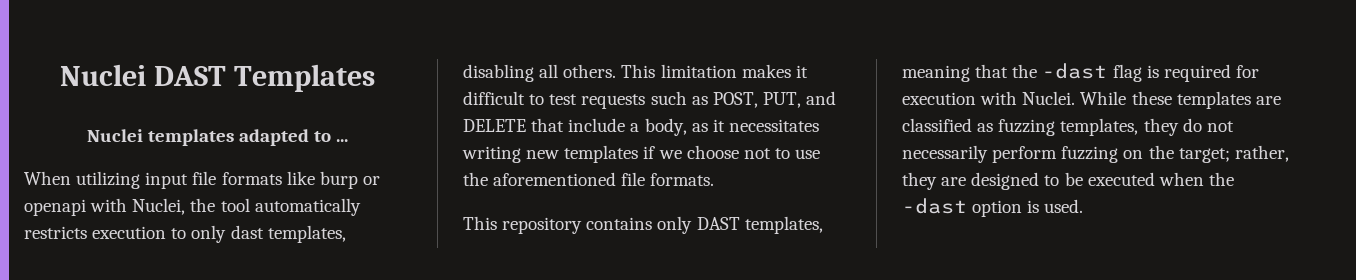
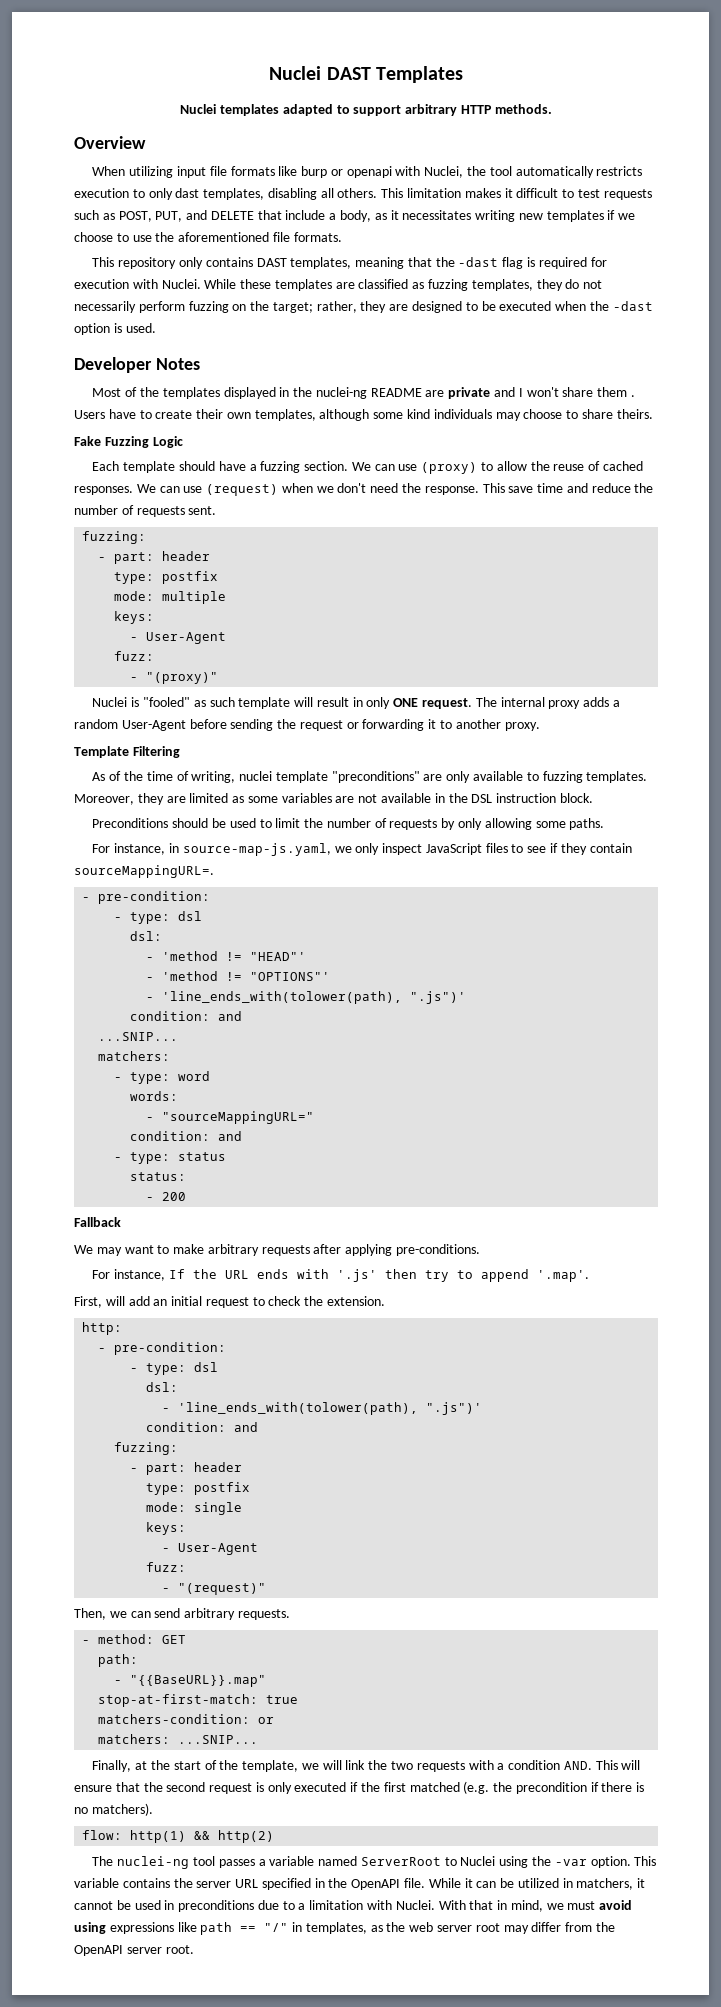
[336,139,349,142] ... -> [353,104,552,116] [74,136,146,149] support arbitrary HTTP methods. // Overview
[743,148,771,159] not -> (113, 237) none
[586,216,693,234] contains only -> [178,257,253,269] only contains
(1084, 206) none -> [74,357,200,373] [92,387,635,399] [74,409,653,421] [74,436,183,448] [92,461,643,474] [74,483,654,496] [74,505,217,517] [82,531,147,544] [98,551,211,564] [114,571,219,584] [114,591,227,604] [114,611,155,624] [130,632,227,644] [114,651,155,661] [130,672,219,684] [92,697,620,709] [74,719,540,731] [74,746,180,758] [92,771,648,783] [74,793,593,805] [92,818,605,830] [92,843,632,856] [74,865,214,878] [82,891,211,904] [114,911,203,924] [130,931,163,941] [146,951,307,961] [146,971,331,981] [146,991,467,1004] [130,1011,243,1021] [98,1032,179,1041] [98,1051,171,1061] [114,1071,211,1084] [130,1091,179,1101] [146,1111,315,1124] [130,1131,243,1141] [114,1152,227,1164] [130,1172,187,1181] [146,1192,187,1201] [74,1217,121,1227] [74,1244,481,1256] [92,1269,589,1282] [74,1296,386,1308] [82,1322,123,1335] [98,1342,227,1355] [130,1362,219,1375] [146,1382,179,1392] [162,1402,483,1415] [146,1422,259,1432] [114,1442,179,1455] [130,1462,243,1475] [146,1482,251,1495] [146,1502,243,1515] [146,1522,187,1535] [162,1543,259,1555] [146,1562,187,1572] [162,1583,267,1595] [74,1608,290,1620] [82,1634,187,1644] [98,1654,139,1667] [114,1675,267,1687] [98,1694,299,1707] [98,1714,275,1724] [98,1734,259,1744] [92,1760,641,1772] [74,1781,645,1794] [74,1803,153,1816] [82,1830,275,1843] [92,1856,657,1869] [74,1878,646,1890] [74,1900,633,1912] [74,1922,615,1935] [74,1945,194,1956] // Developer Notes // Most of the templates displayed in the nuclei-ng README are private and I won't share them . Users have to create their own templates, although some kind individuals may choose to share theirs. // Fake Fuzzing Logic // Each template should have a fuzzing section. We can use (proxy) to allow the reuse of cached responses. We can use (request) when we don't need the response. This save time and reduce the number of requests sent. // fuzzing: // - part: header // type: postfix // mode: multiple // keys: // - User-Agent // fuzz: // - "(proxy)" // Nuclei is "fooled" as such template will result in only ONE request. The internal proxy adds a random User-Agent before sending the request or forwarding it to another proxy. // Template Filtering // As of the time of writing, nuclei template "preconditions" are only available to fuzzing templates. Moreover, they are limited as some variables are not available in the DSL instruction block. // Preconditions should be used to limit the number of requests by only allowing some paths. // For instance, in source-map-js.yaml, we only inspect JavaScript files to see if they contain sourceMappingURL=. // - pre-condition: // - type: dsl // dsl: // - 'method != "HEAD"' // - 'method != "OPTIONS"' // - 'line_ends_with(tolower(path), ".js")' // condition: and // ...SNIP... // matchers: // - type: word // words: // - "sourceMappingURL=" // condition: and // - type: status // status: // - 200 // Fallback // We may want to make arbitrary requests after applying pre-conditions. // For instance, If the URL ends with '.js' then try to append '.map'. // First, will add an initial request to check the extension. // http: // - pre-condition: // - type: dsl // dsl: // - 'line_ends_with(tolower(path), ".js")' // condition: and // fuzzing: // - part: header // type: postfix // mode: single // keys: // - User-Agent // fuzz: // - "(request)" // Then, we can send arbitrary requests. // - method: GET // path: // - "{{BaseURL}}.map" // stop-at-first-match: true // matchers-condition: or // matchers: ...SNIP... // Finally, at the start of the template, we will link the two requests with a condition AND. This will ensure that the second request is only executed if the first matched (e.g. the precondition if there is no matchers). // flow: http(1) && http(2) // The nuclei-ng tool passes a variable named ServerRoot to Nuclei using the -var option. This variable contains the server URL specified in the OpenAPI file. While it can be utilized in matchers, it cannot be used in preconditions due to a limitation with Nuclei. With that in mind, we must avoid using expressions like path == "/" in templates, as the web server root may differ from the OpenAPI server root.

